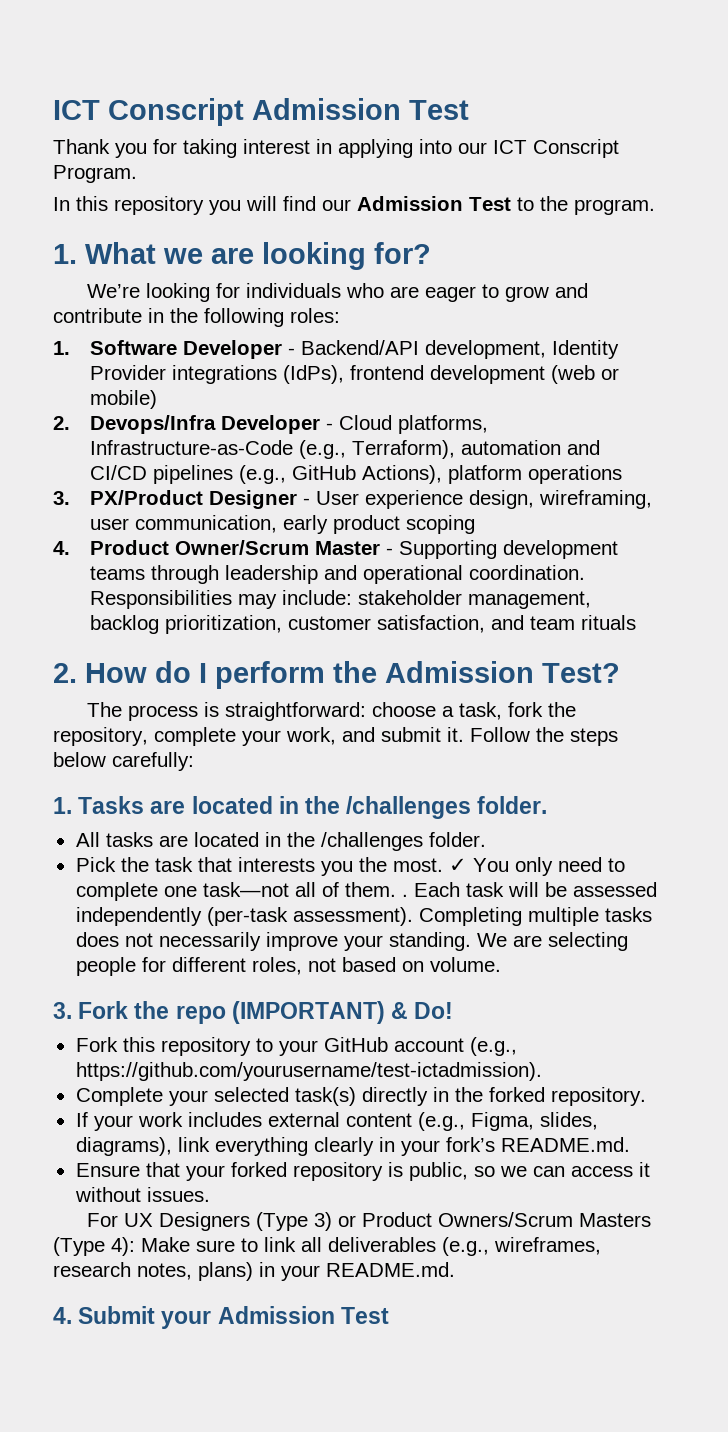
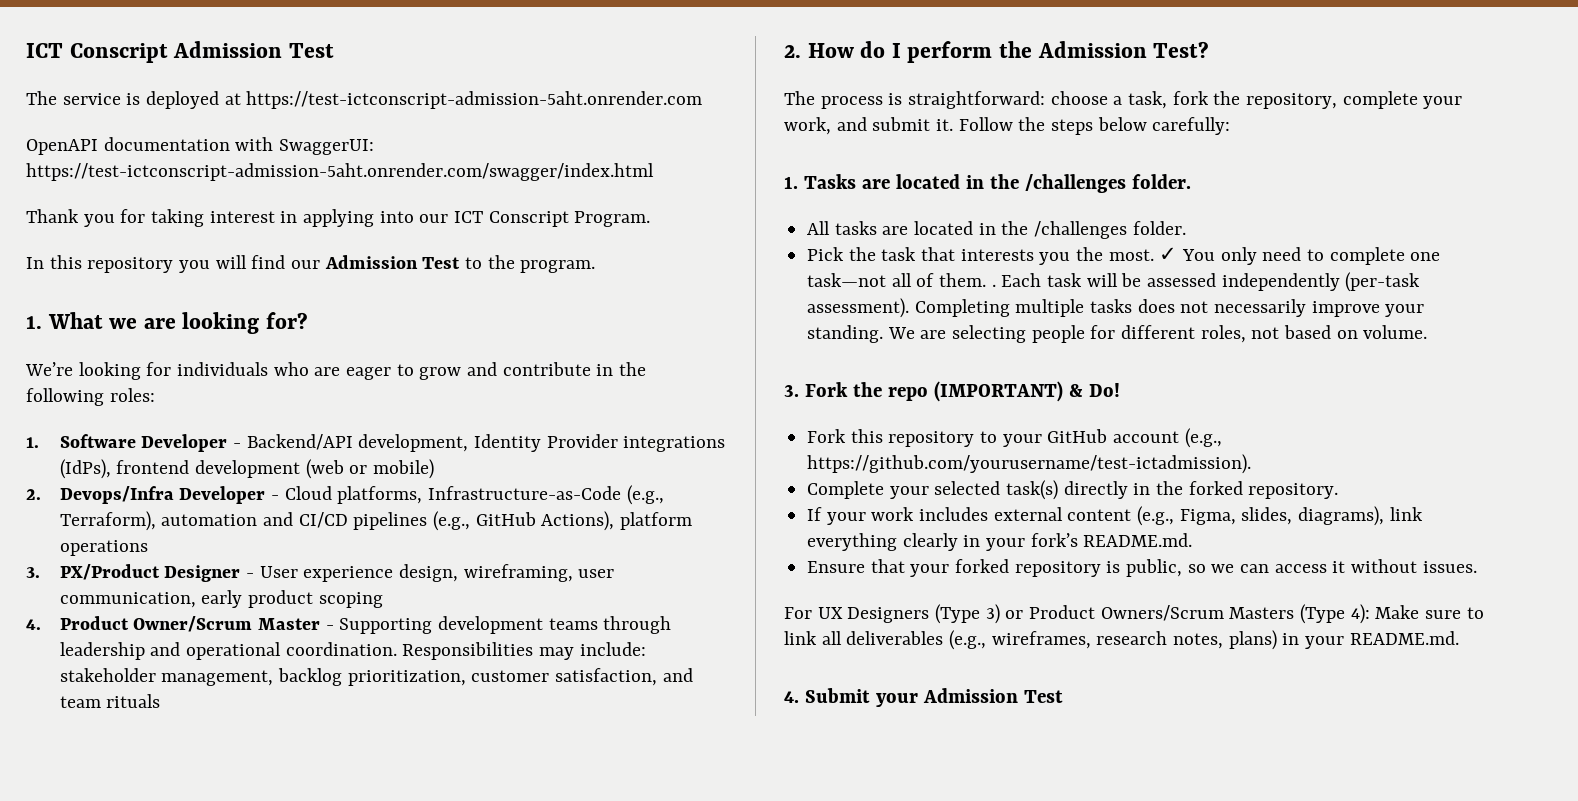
(469, 110) none -> [26,91,703,109] [26,137,375,155] [26,163,654,181] // The service is deployed at https://test-ictconscript-admission-5aht.onrender.com // OpenAPI documentation with SwaggerUI: https://test-ictconscript-admission-5aht.onrender.com/swagger/index.html

